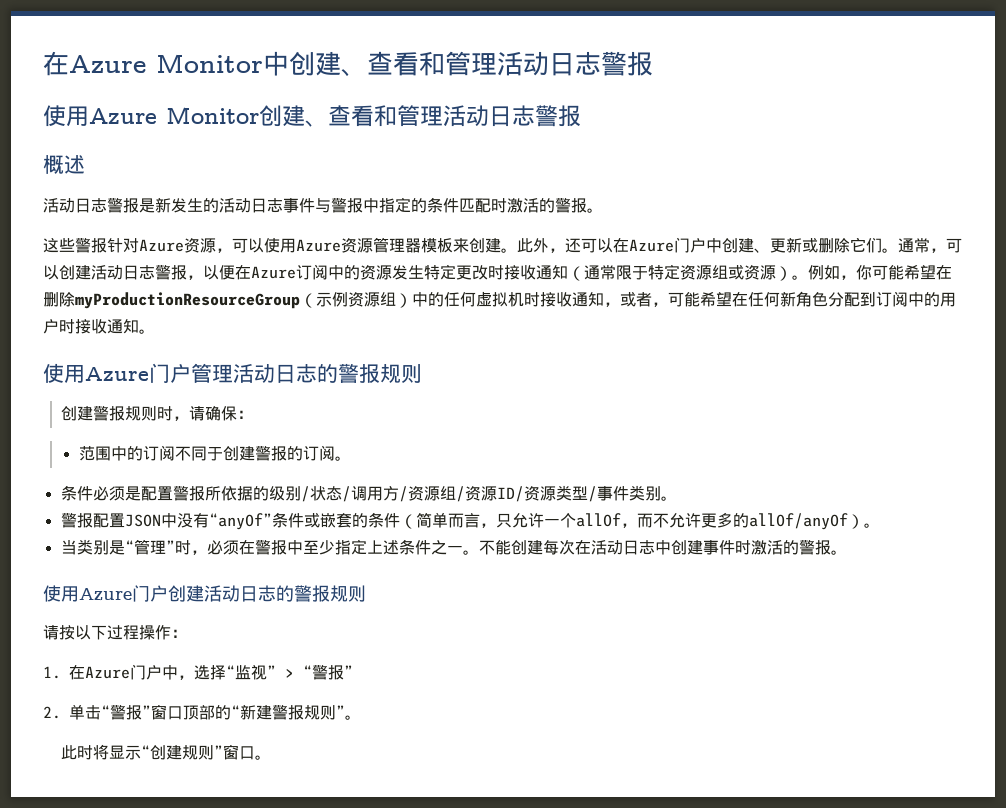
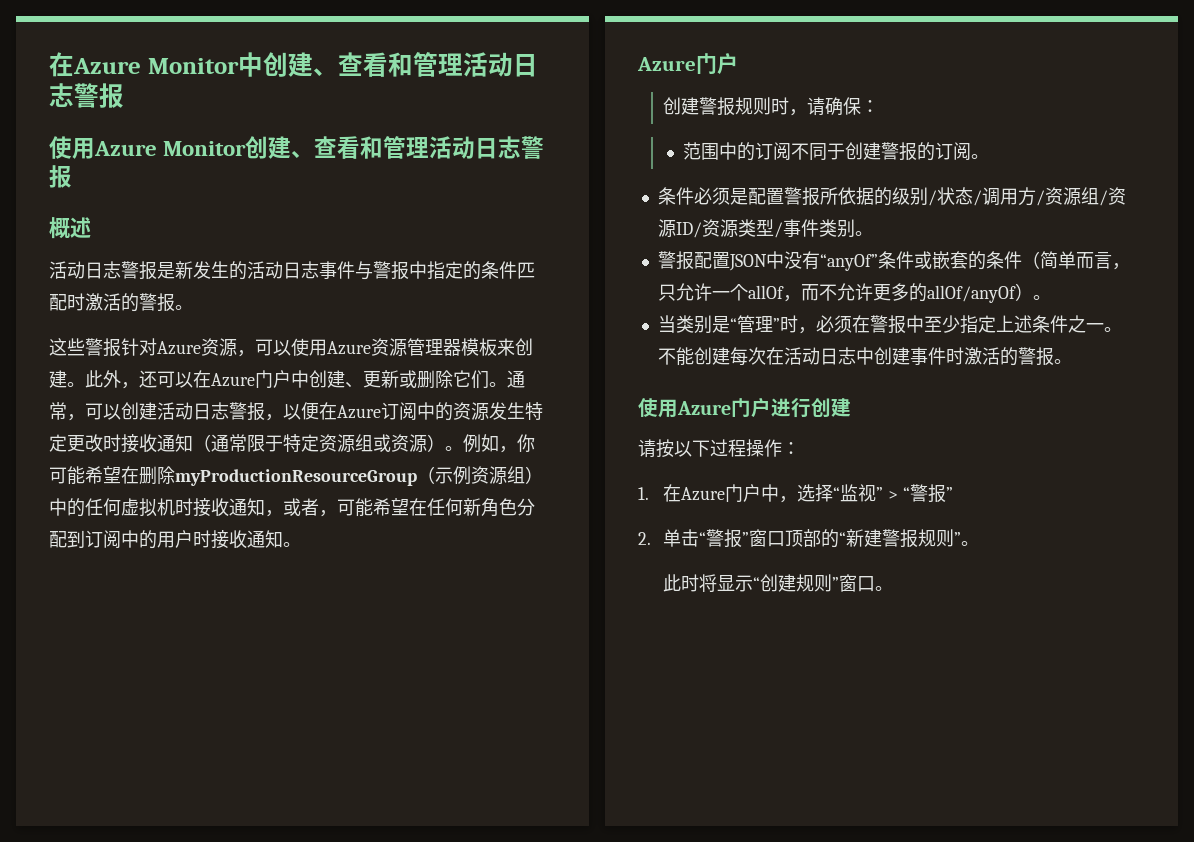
[43,363,422,384] 使用Azure门户管理活动日志的警报规则 -> [637,53,738,75] Azure门户
[168,585,366,602] 创建活动日志的警报规则 -> [771,398,851,418] 进行创建

